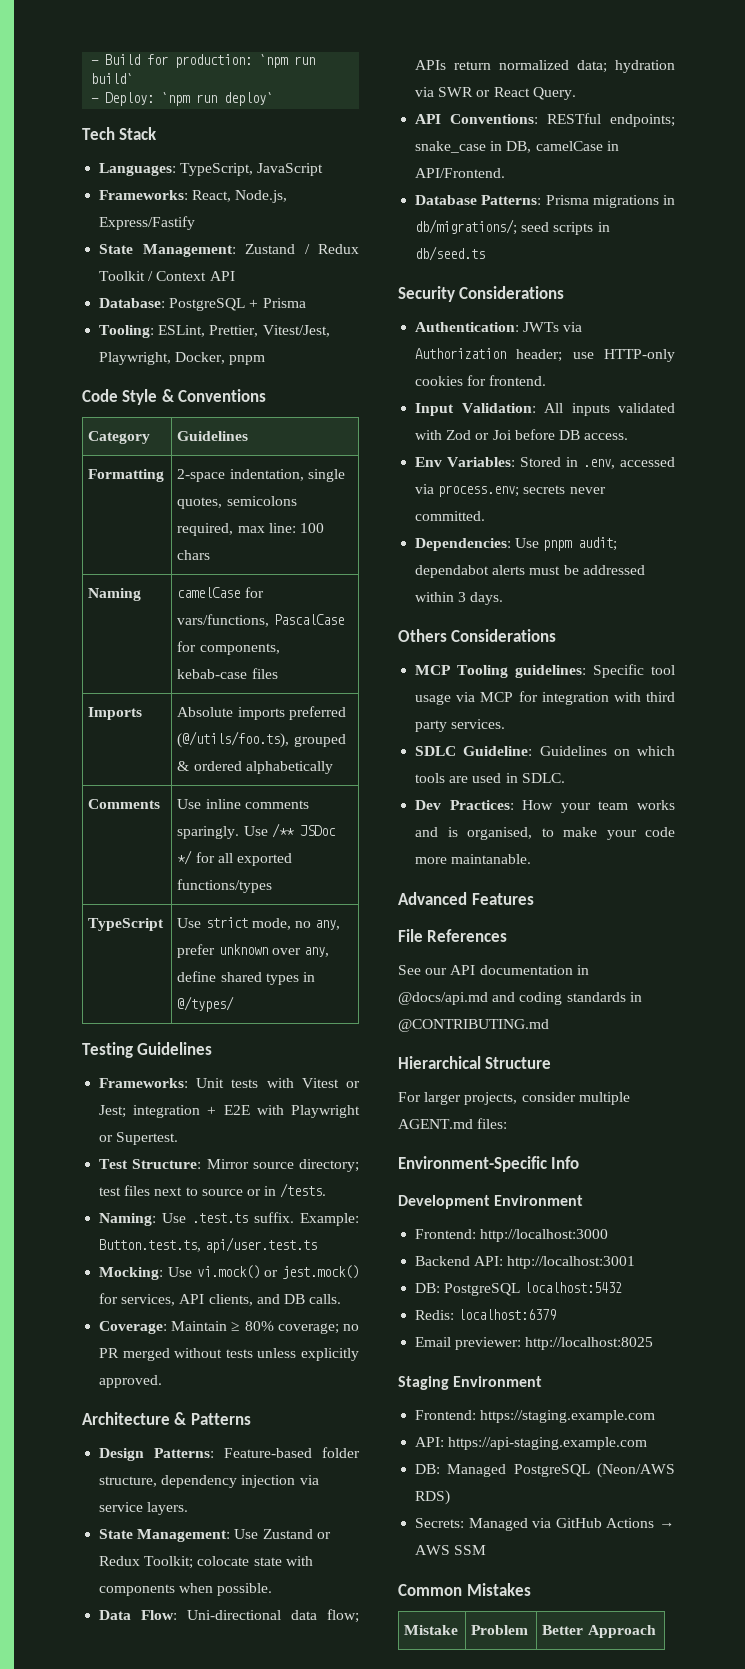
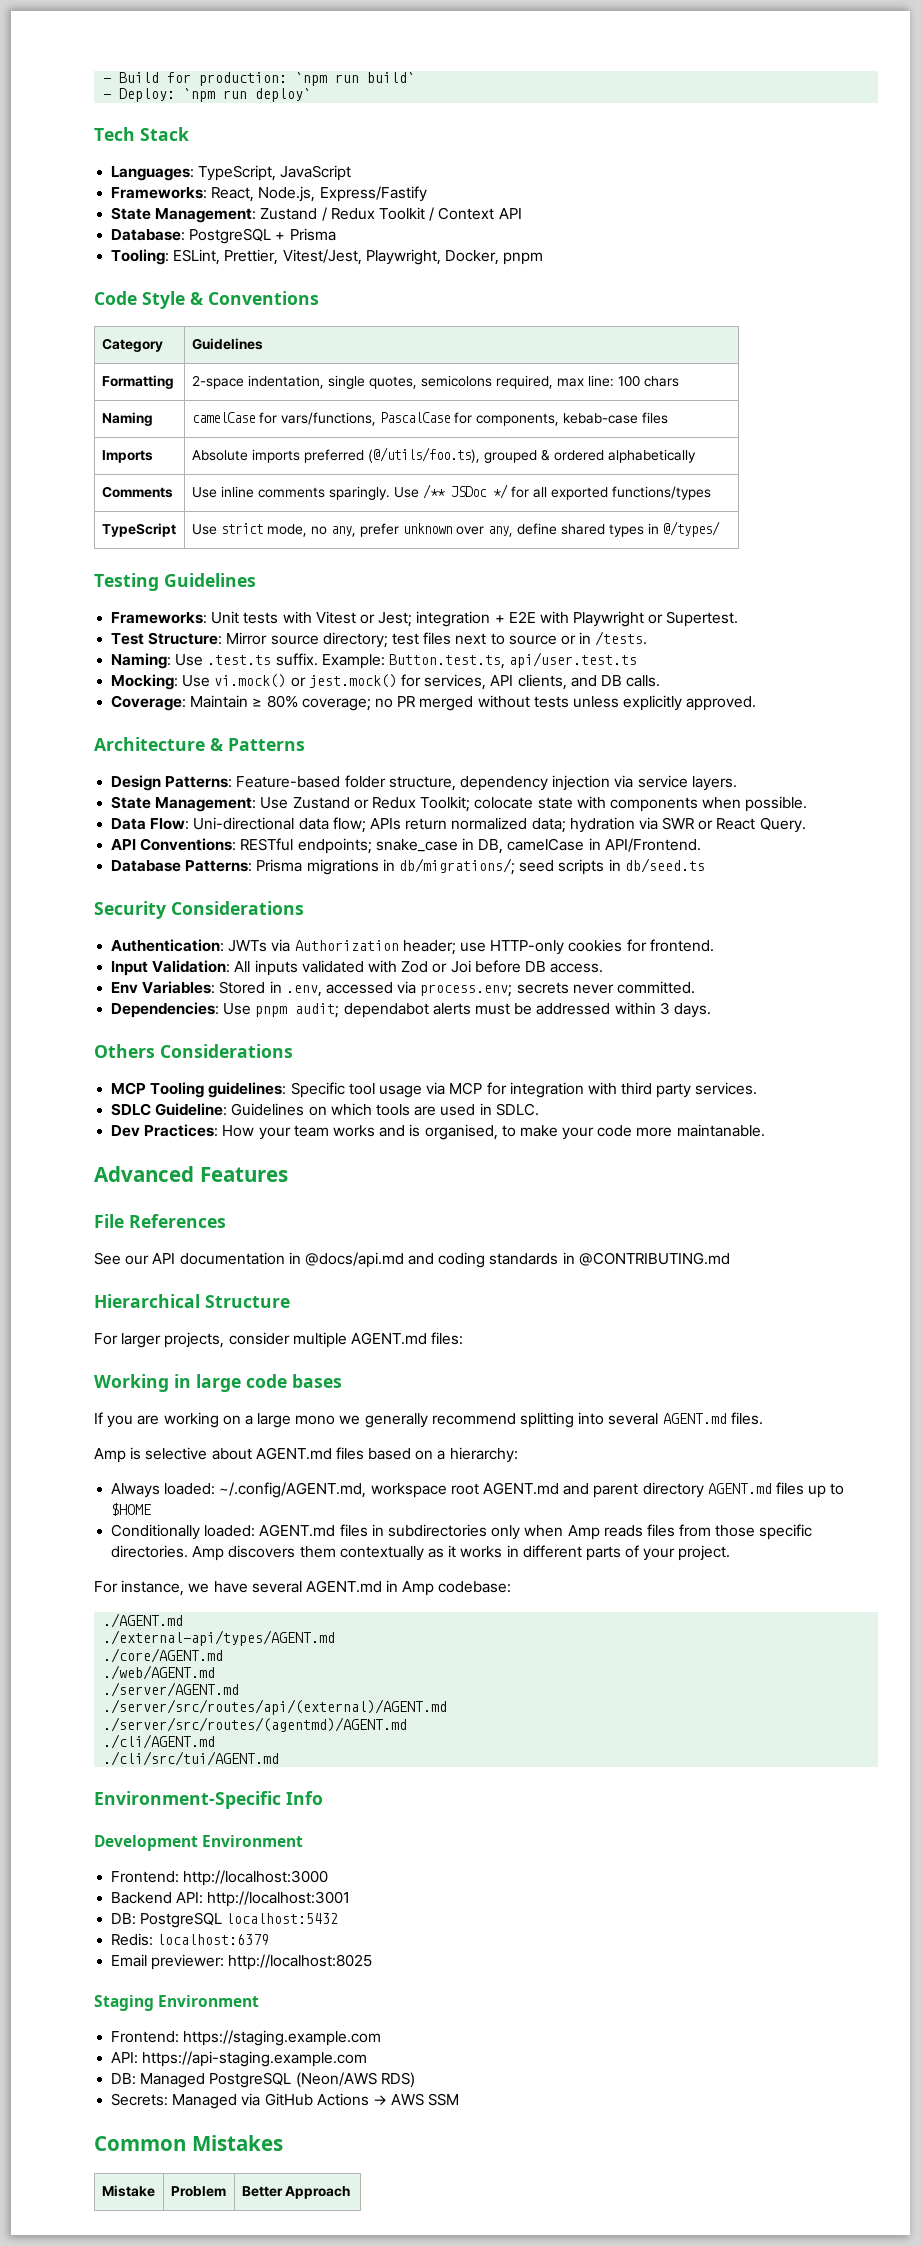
(508, 1123) none -> [94,1374,342,1392] [94,1412,763,1428] [94,1447,518,1463] [111,1482,845,1498] [111,1503,152,1516] [111,1524,813,1540] [111,1545,731,1561] [94,1580,512,1596] [103,1613,184,1628] [103,1630,336,1646] [103,1648,224,1663] [103,1665,216,1680] [103,1682,240,1697] [103,1699,448,1715] [103,1717,408,1732] [103,1734,216,1749] [103,1751,280,1766] // Working in large code bases // If you are working on a large mono we generally recommend splitting into several AGENT.md files. // Amp is selective about AGENT.md files based on a hierarchy: // Always loaded: ~/.config/AGENT.md, workspace root AGENT.md and parent directory AGENT.md files up to $HOME // Conditionally loaded: AGENT.md files in subdirectories only when Amp reads files from those specific directories. Amp discovers them contextually as it works in different parts of your project. // For instance, we have several AGENT.md in Amp codebase: // ./AGENT.md // ./external-api/types/AGENT.md // ./core/AGENT.md // ./web/AGENT.md // ./server/AGENT.md // ./server/src/routes/api/(external)/AGENT.md // ./server/src/routes/(agentmd)/AGENT.md // ./cli/AGENT.md // ./cli/src/tui/AGENT.md

